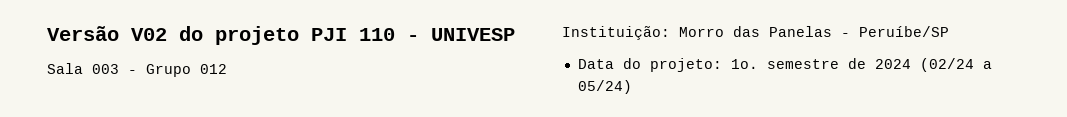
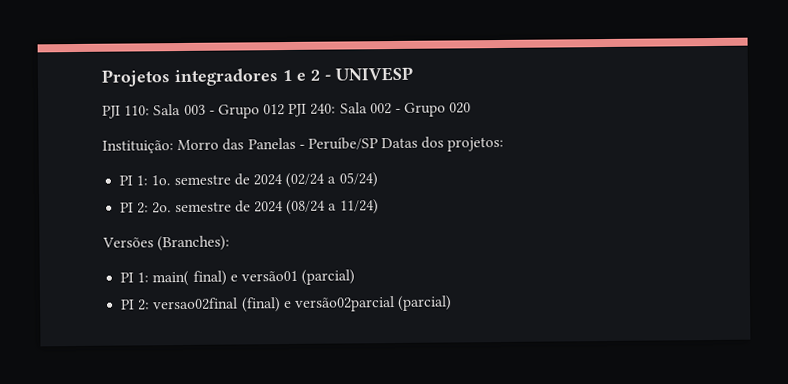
[47,26,395,45] Versão V02 do projeto PJI 110 -> [101,68,320,87] Projetos integradores 1 e 2
(515, 34) none -> [102,105,151,119] PJI 110:
(227, 69) none -> [288,102,472,117] PJI 240: Sala 002 - Grupo 020
[577,58,722,72] // Data do projeto: -> [381,136,505,152] [119,175,149,186] Datas dos projetos: // PI 1:
(632, 87) none -> [120,199,379,216] [102,235,231,252] [120,269,356,287] [121,295,453,313] // PI 2: 2o. semestre de 2024 (08/24 a 11/24) // Versões (Branches): // PI 1: main( final) e versão01 (parcial) // PI 2: versao02final (final) e versão02parcial (parcial)

